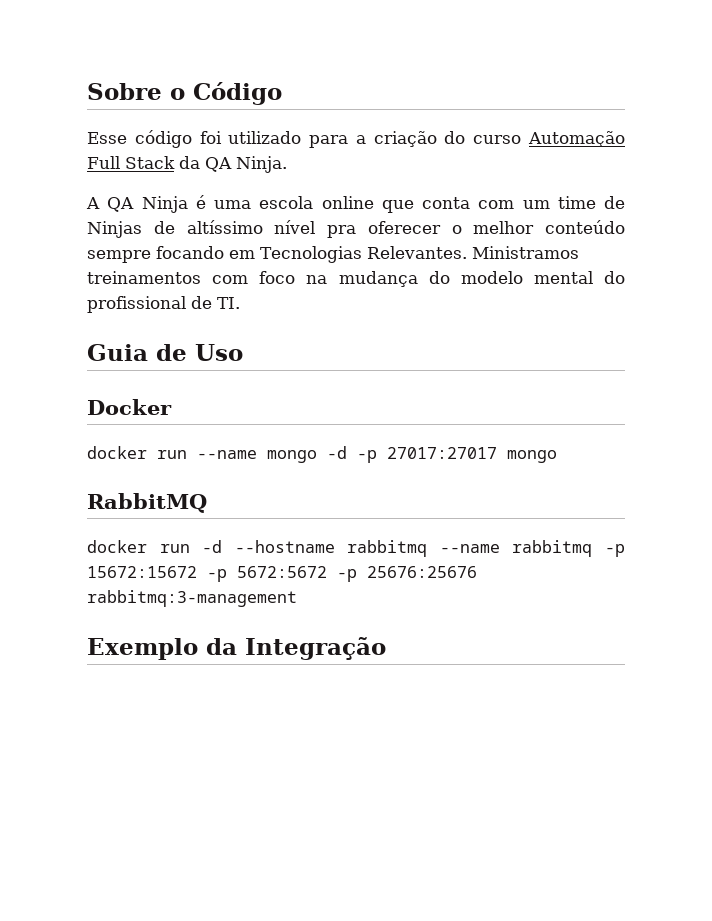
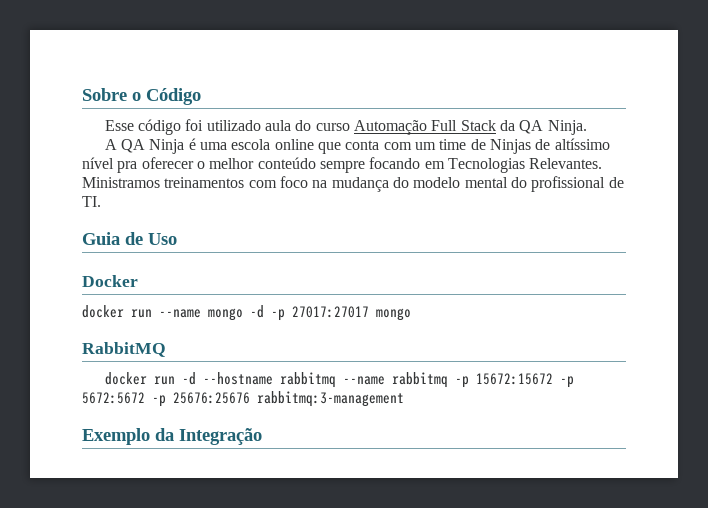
[309,131,437,148] para a criação -> [265,120,292,131] aula

